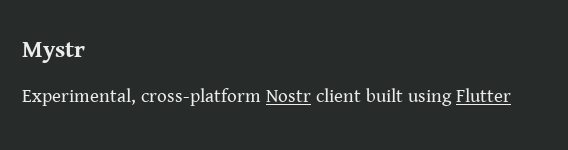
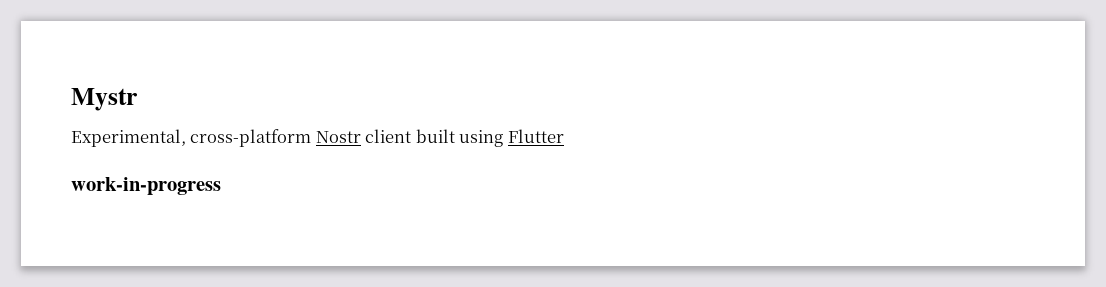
(511, 95) none -> [71,177,221,195] // work-in-progress

